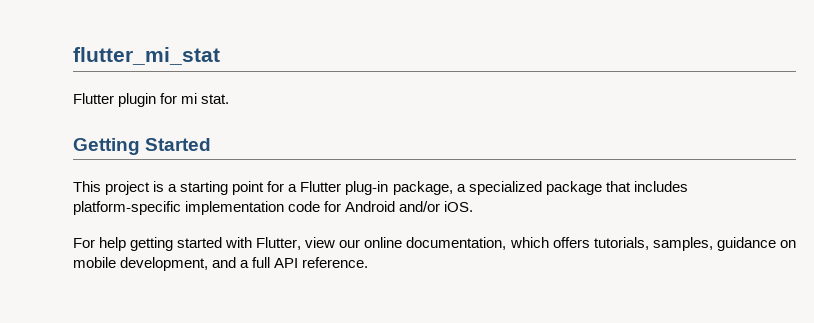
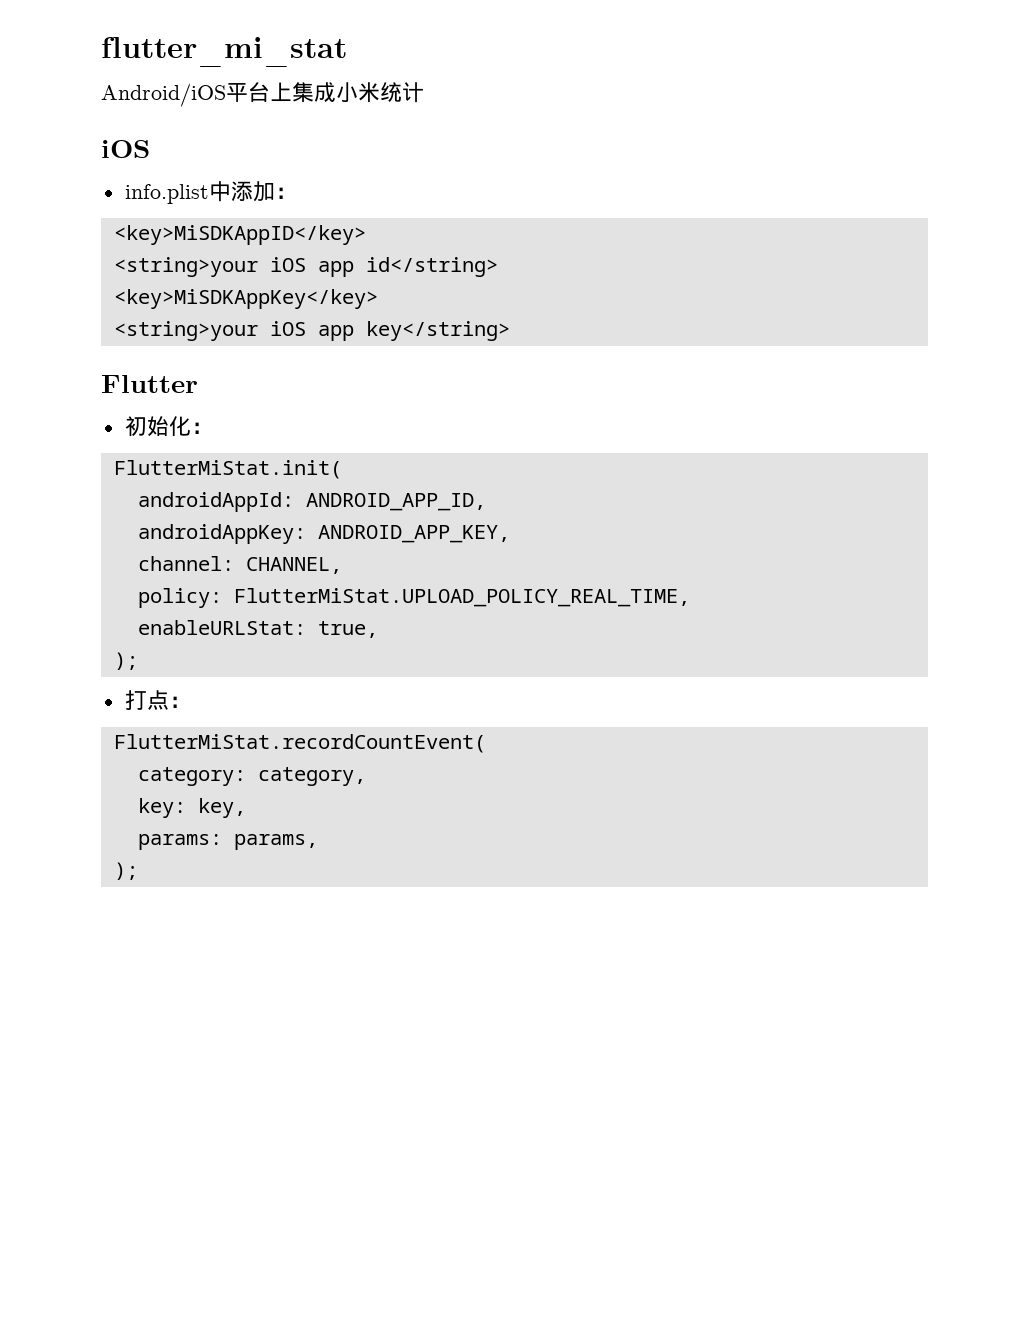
[73,93,230,107] [73,138,212,155] [73,181,688,195] [73,201,474,215] [73,237,796,251] [73,257,369,271] Flutter plugin for mi stat. // Getting Started // This project is a starting point for a Flutter plug-in package, a specialized package that includes platform-specific implementation code for Android and/or iOS. // For help getting started with Flutter, view our online documentation, which offers tutorials, samples, guidance on mobile development, and a full API reference. -> [101,82,424,107] [101,140,150,158] [124,181,297,204] [113,225,366,245] [113,257,498,277] [113,289,378,309] [113,321,510,341] [101,375,198,393] [124,416,213,437] [113,460,342,479] [137,492,486,512] [137,524,510,544] [137,556,342,574] [137,588,690,608] [137,620,378,638] [113,652,138,670] [124,690,191,710] [113,734,486,753] [137,767,366,786] [137,798,246,818] [137,834,318,850] [113,862,138,880] Android/iOS平台上集成小米统计 // iOS // info.plist中添加： // <key>MiSDKAppID</key> // <string>your iOS app id</string> // <key>MiSDKAppKey</key> // <string>your iOS app key</string> // Flutter // 初始化： // FlutterMiStat.init( // androidAppId: ANDROID_APP_ID, // androidAppKey: ANDROID_APP_KEY, // channel: CHANNEL, // policy: FlutterMiStat.UPLOAD_POLICY_REAL_TIME, // enableURLStat: true, // ); // 打点： // FlutterMiStat.recordCountEvent( // category: category, // key: key, // params: params, // );

